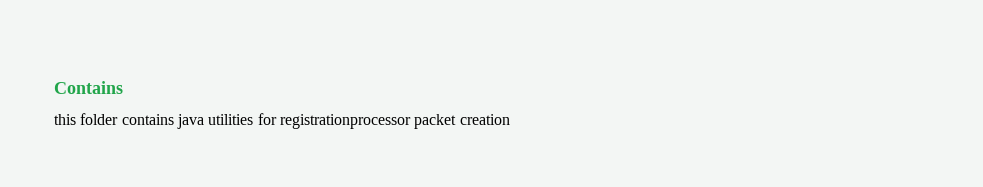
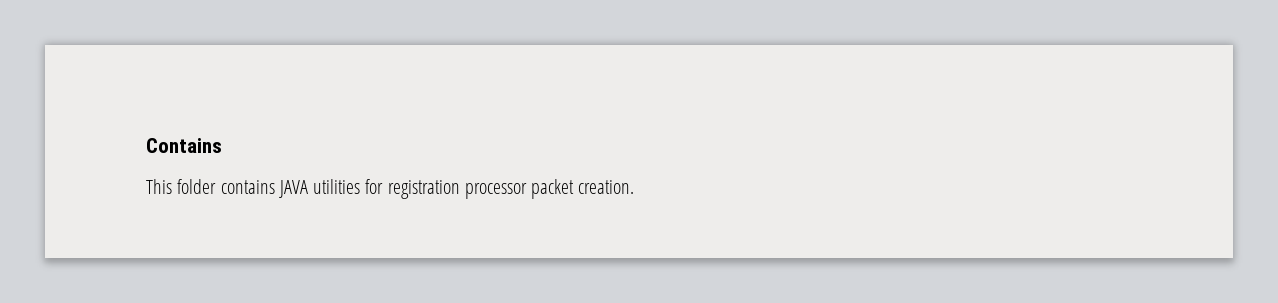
[54,114,76,125] this -> [146,179,172,194] This
[176,114,204,129] java -> [278,180,308,198] JAVA
[279,114,510,129] registrationprocessor packet creation -> [387,179,635,199] registration processor packet creation.

